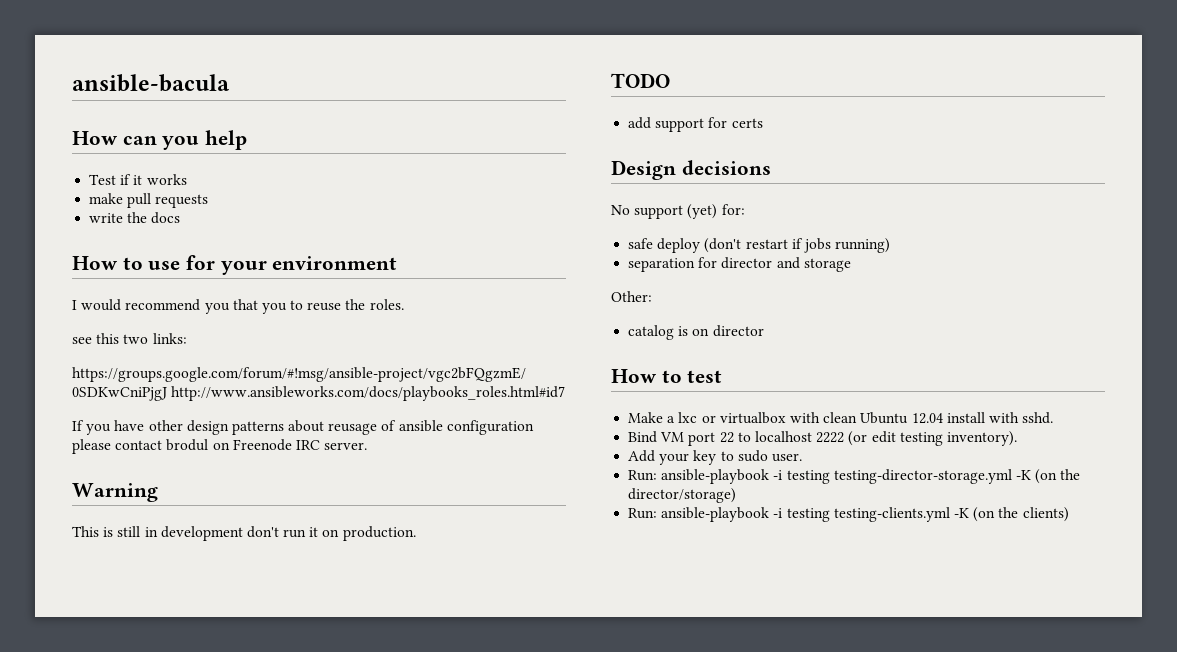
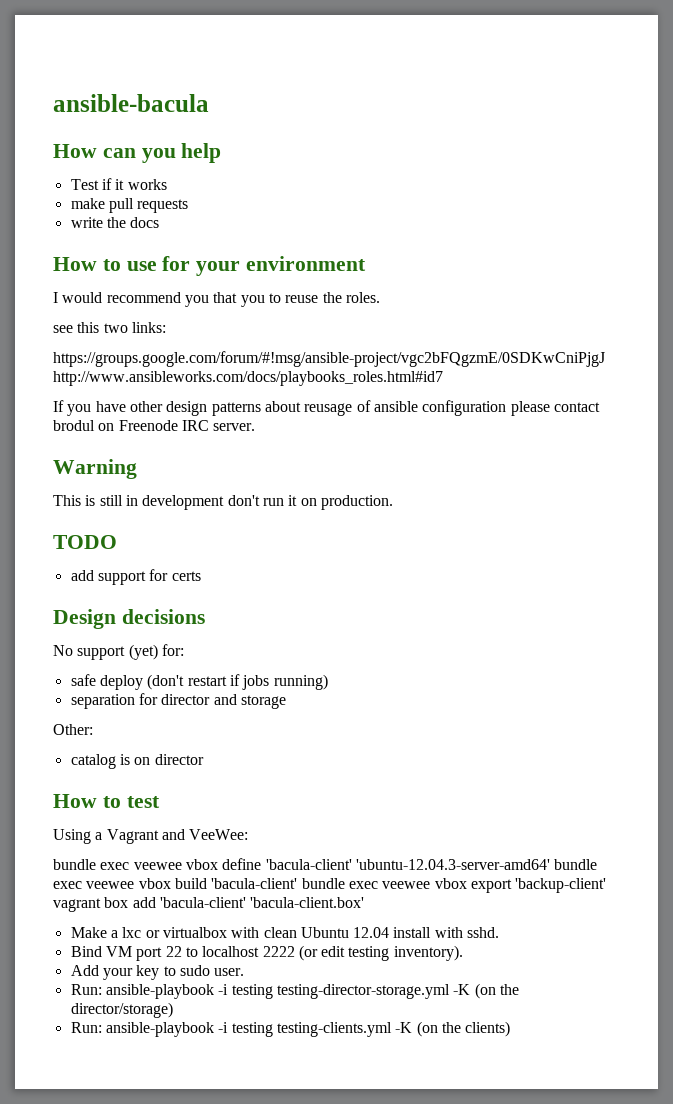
(723, 376) none -> [53,829,249,844] [53,858,598,870] [53,878,607,893] [53,897,365,912] // Using a Vagrant and VeeWee: // bundle exec veewee vbox define 'bacula-client' 'ubuntu-12.04.3-server-amd64' bundle exec veewee vbox build 'bacula-client' bundle exec veewee vbox export 'backup-client' vagrant box add 'bacula-client' 'bacula-client.box'

